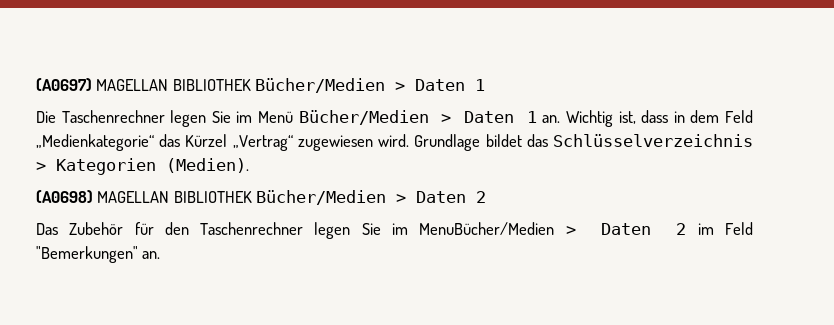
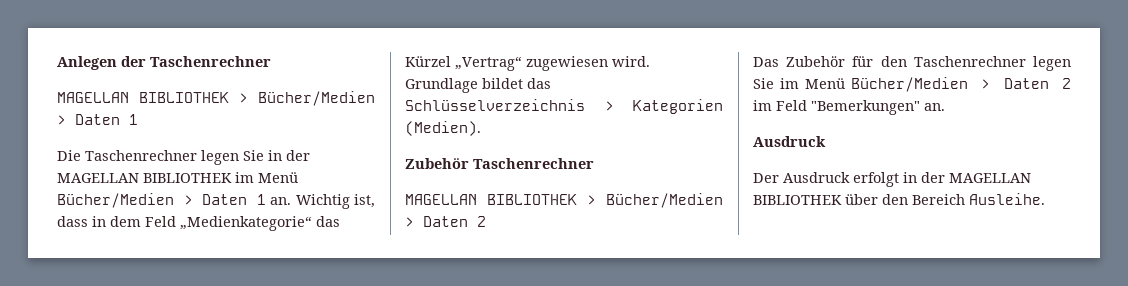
[36,78,251,91] (A0697) MAGELLAN BIBLIOTHEK -> [57,56,271,70] [57,92,248,103] Anlegen der Taschenrechner // MAGELLAN BIBLIOTHEK >
(231, 117) none -> [268,150,310,161] [57,173,232,183] in der MAGELLAN BIBLIOTHEK
[36,190,252,203] (A0698) MAGELLAN BIBLIOTHEK -> [405,158,594,169] [405,194,596,205] Zubehör Taschenrechner // MAGELLAN BIBLIOTHEK >
[419,222,555,235] MenuBücher/Medien -> [804,77,968,92] Menü Bücher/Medien
(161, 255) none -> [753,136,826,147] [753,172,1031,187] [753,193,1045,205] // Ausdruck // Der Ausdruck erfolgt in der MAGELLAN BIBLIOTHEK über den Bereich Ausleihe.

